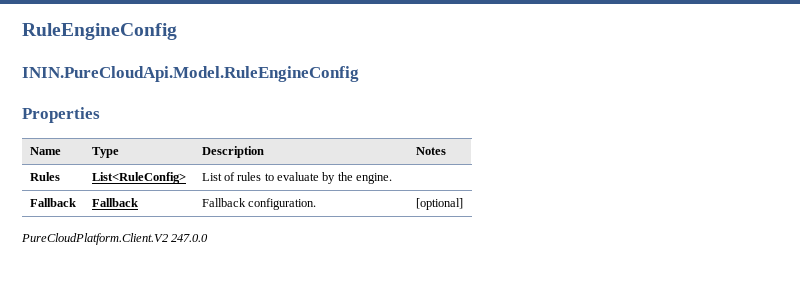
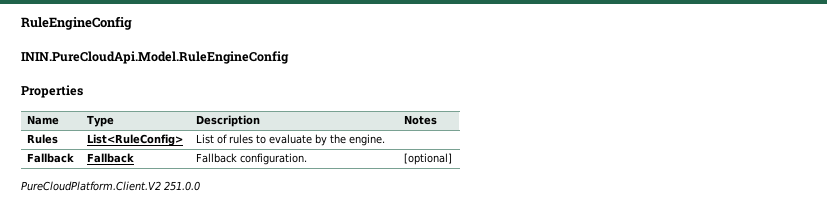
[171,234,209,242] 247.0.0 -> [164,181,200,191] 251.0.0

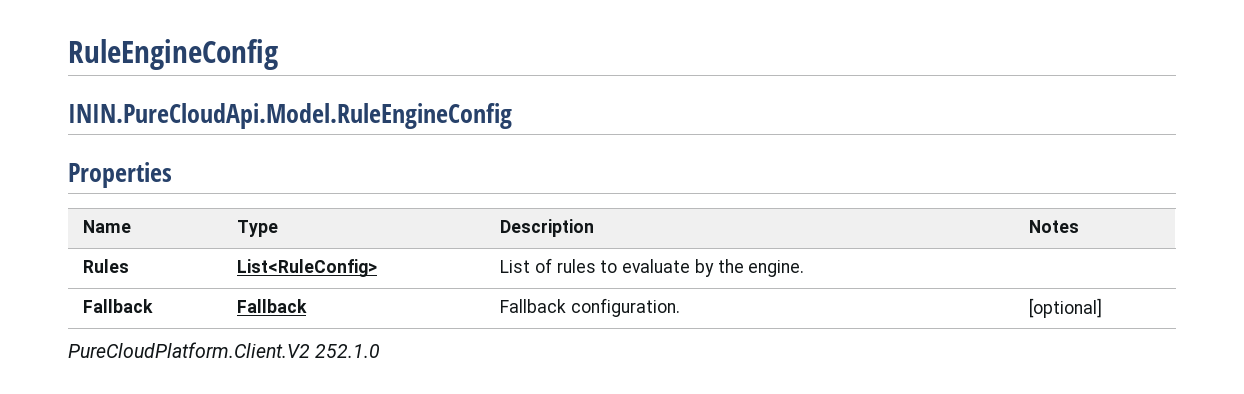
[164,181,200,191] 251.0.0 -> [315,344,381,358] 252.1.0

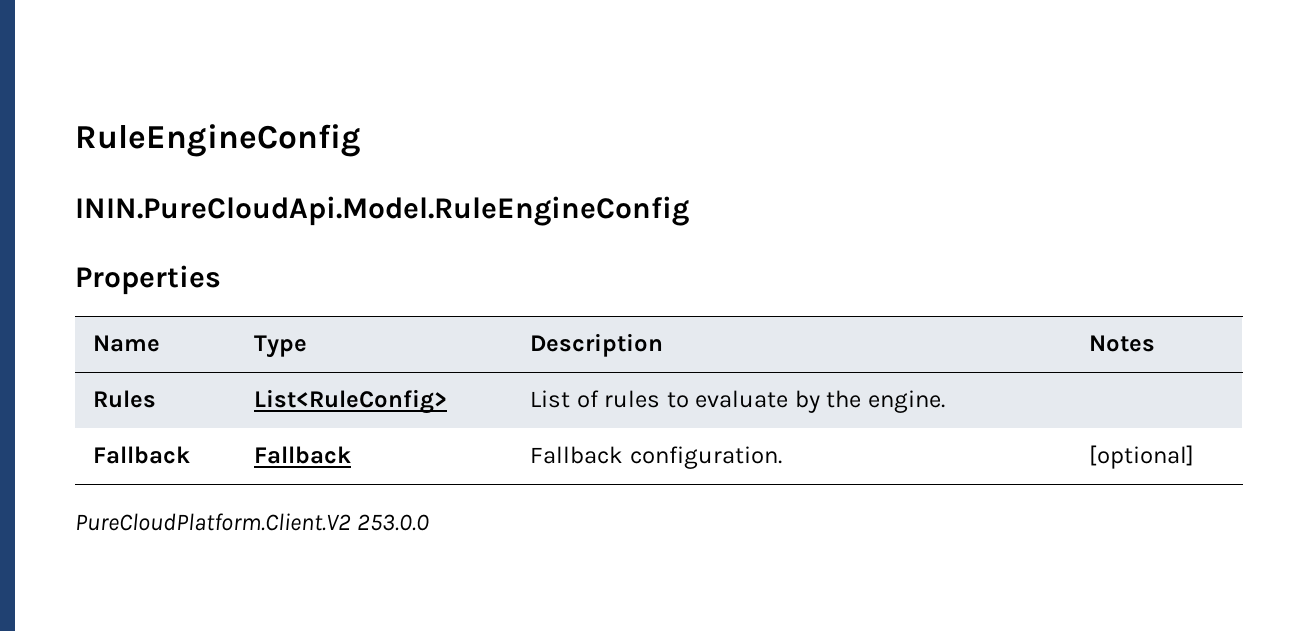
[315,344,381,358] 252.1.0 -> [357,514,430,531] 253.0.0

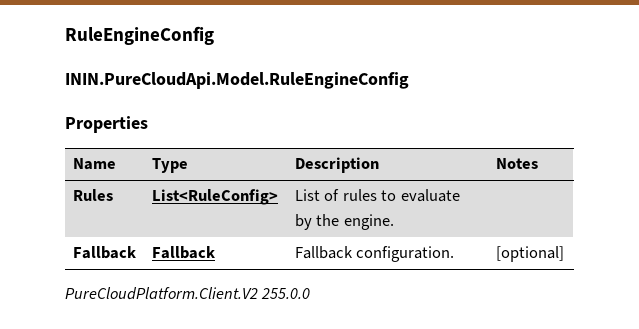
[357,514,430,531] 253.0.0 -> [261,288,311,299] 255.0.0

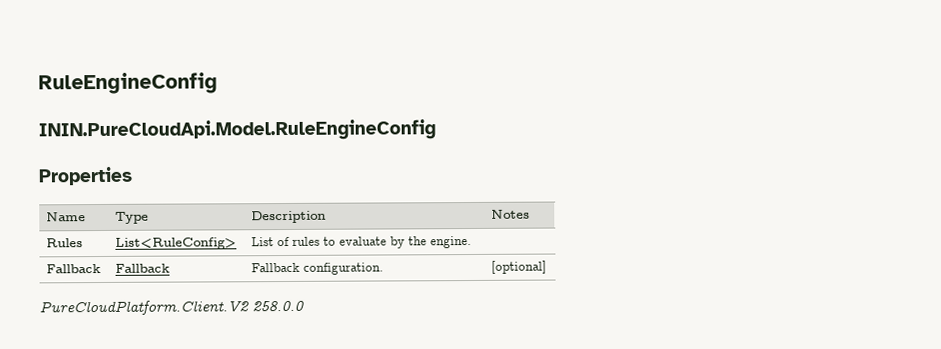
[261,288,311,299] 255.0.0 -> [252,300,304,312] 258.0.0

